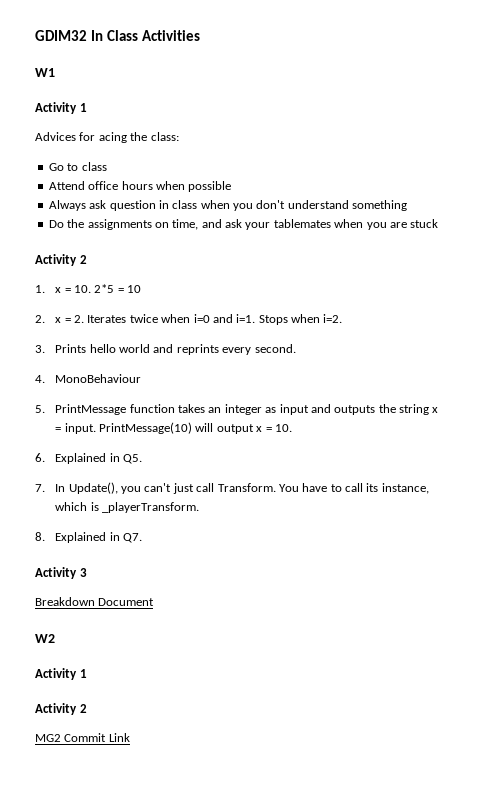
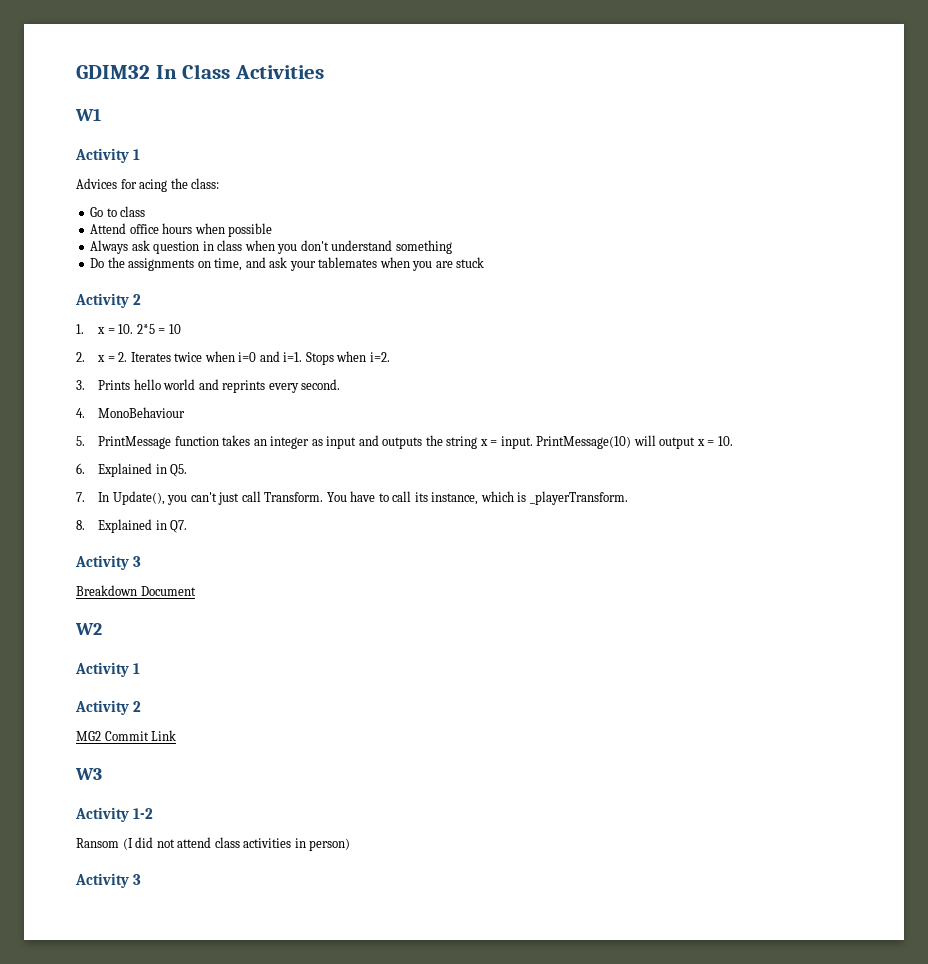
(130, 737) none -> [75,768,102,780] [75,807,154,822] [76,837,351,851] [75,873,142,888] // W3 // Activity 1-2 // Ransom (I did not attend class activities in person) // Activity 3

